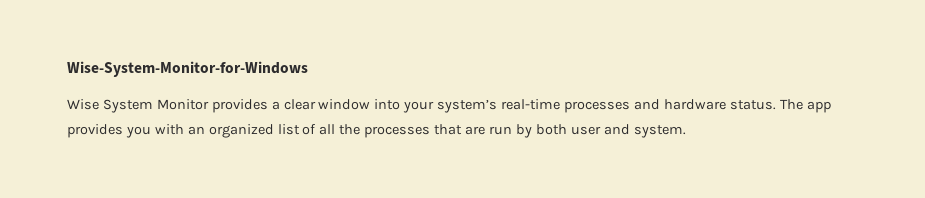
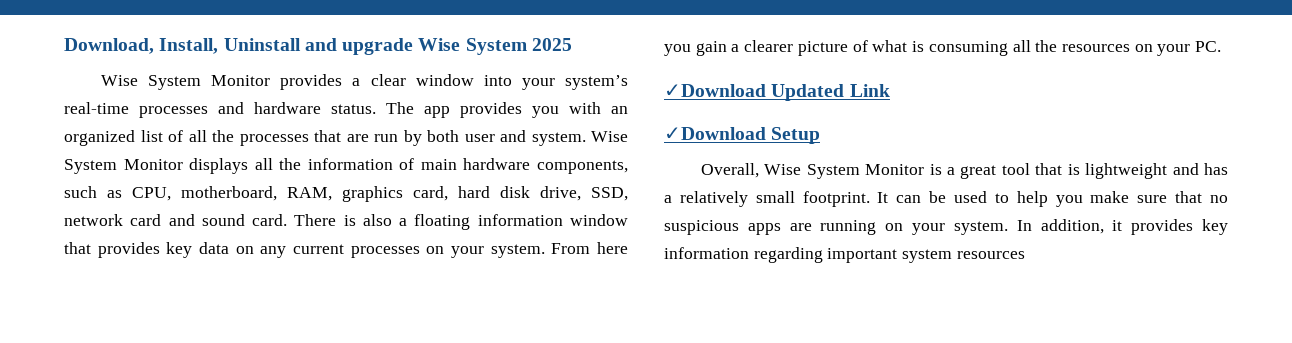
[67,61,308,77] Wise-System-Monitor-for-Windows -> [64,38,572,55] Download, Install, Uninstall and upgrade Wise System 2025
(686, 131) none -> [591,131,628,142] [64,158,628,174] [64,186,628,202] [64,214,628,230] [64,242,628,258] [664,40,1222,56] [664,84,890,101] [664,127,821,144] [700,163,1228,179] [664,191,1228,207] [664,219,1228,235] [664,247,1025,263] Wise System Monitor displays all the information of main hardware components, such as CPU, motherboard, RAM, graphics card, hard disk drive, SSD, network card and sound card. There is also a floating information window that provides key data on any current processes on your system. From here you gain a clearer picture of what is consuming all the resources on your PC. // ✓Download Updated Link // ✓Download Setup // Overall, Wise System Monitor is a great tool that is lightweight and has a relatively small footprint. It can be used to help you make sure that no suspicious apps are running on your system. In addition, it provides key information regarding important system resources

